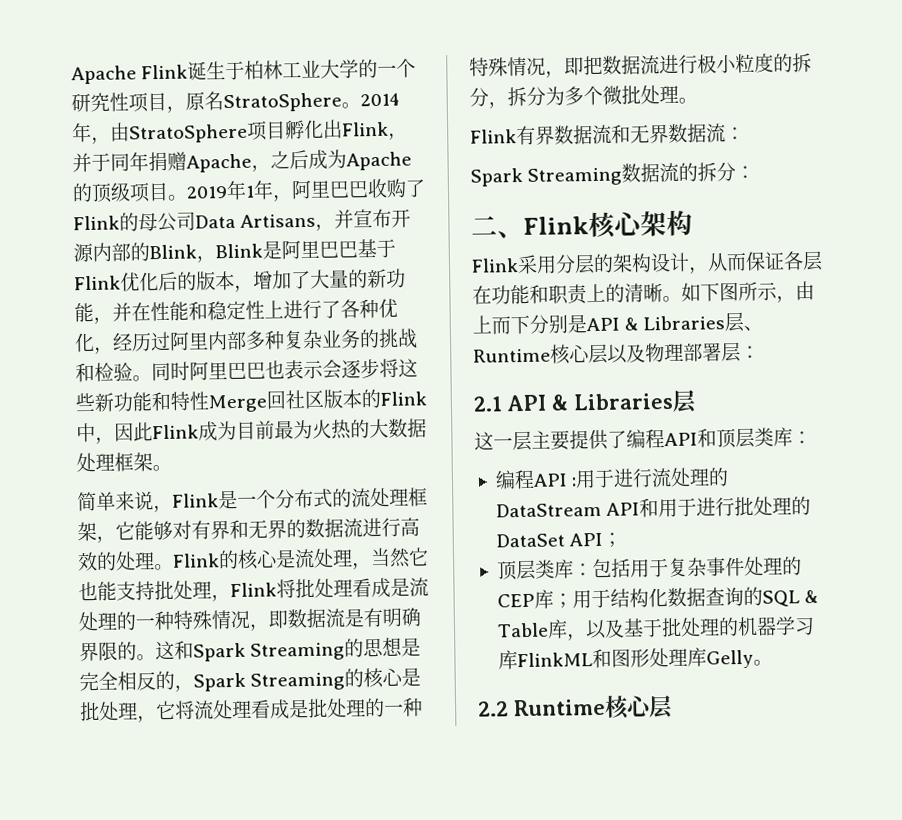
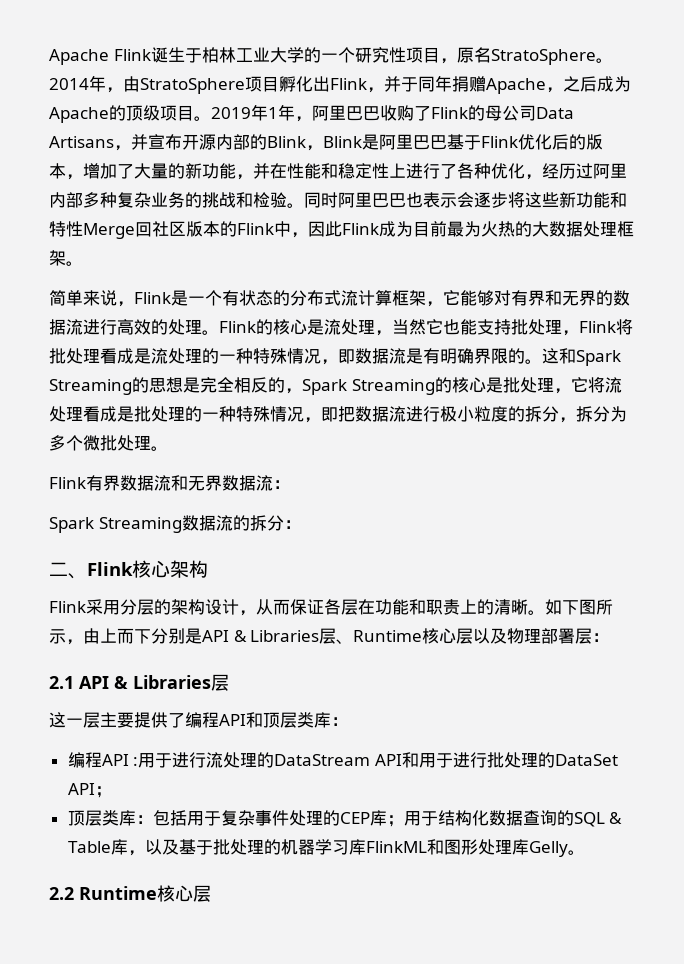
[275,487,409,509] 分布式的流处理 -> [222,290,392,306] 有状态的分布式流计算

